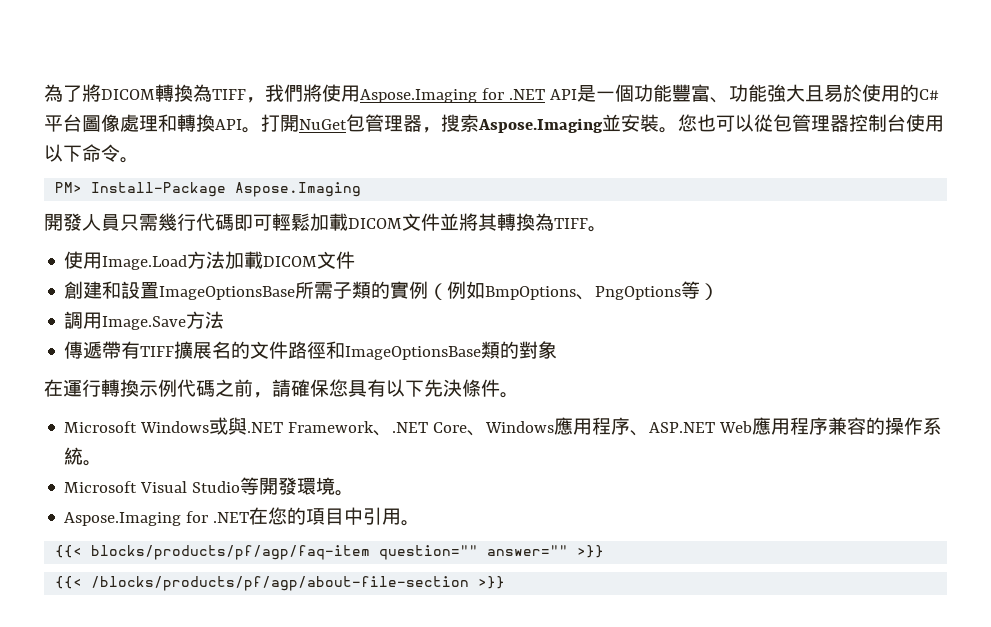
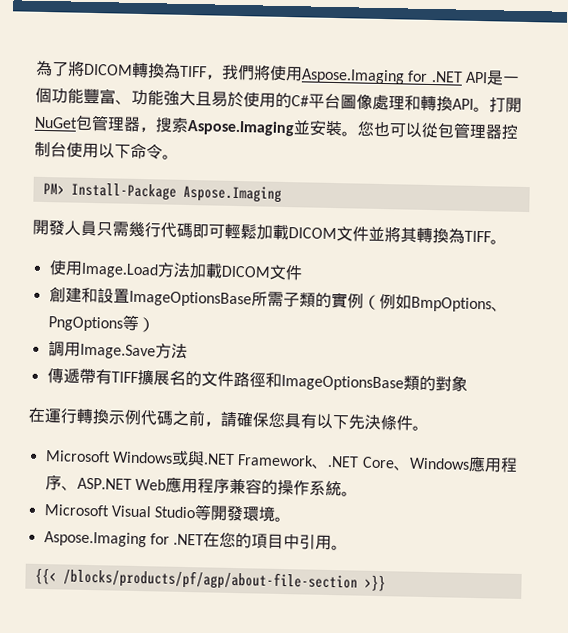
[55,545,605,560] // {{< blocks/products/pf/agp/faq-item question="" answer="" >}} -> (349, 548) none

